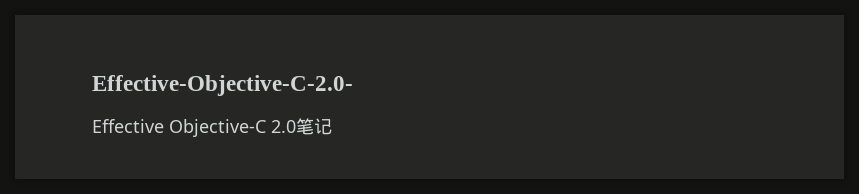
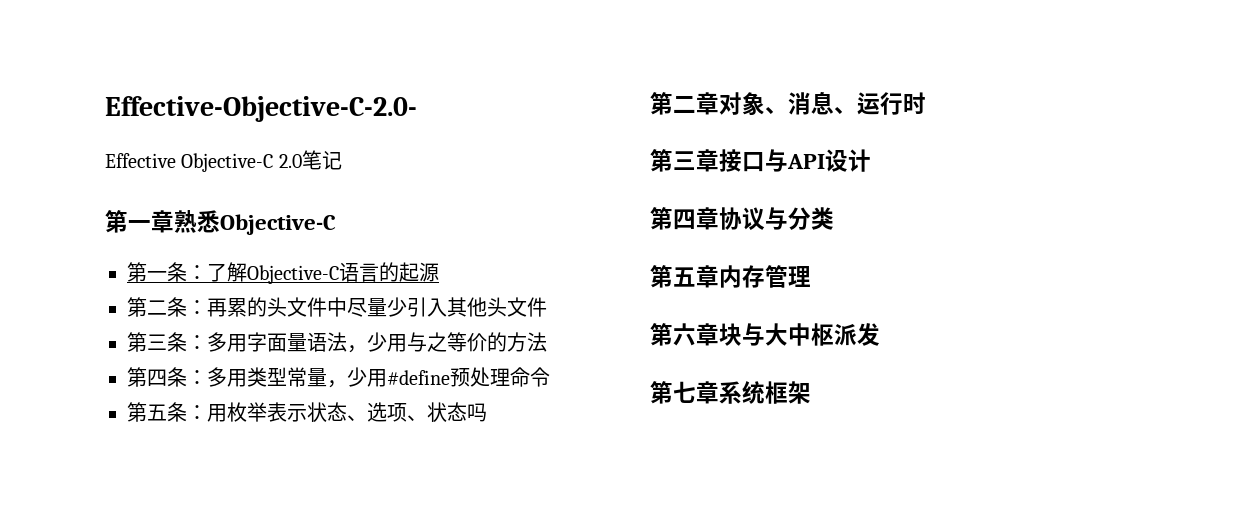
(332, 126) none -> [105,210,336,235] [127,262,439,284] [127,297,547,317] [127,332,547,353] [127,367,550,388] [127,402,487,422] [650,91,926,115] [650,149,871,172] [650,207,834,231] [650,265,811,288] [650,323,880,346] [650,381,811,404] // 第一章熟悉Objective-C // 第一条：了解Objective-C语言的起源 // 第二条：再累的头文件中尽量少引入其他头文件 // 第三条：多用字面量语法，少用与之等价的方法 // 第四条：多用类型常量，少用#define预处理命令 // 第五条：用枚举表示状态、选项、状态吗 // 第二章对象、消息、运行时 // 第三章接口与API设计 // 第四章协议与分类 // 第五章内存管理 // 第六章块与大中枢派发 // 第七章系统框架

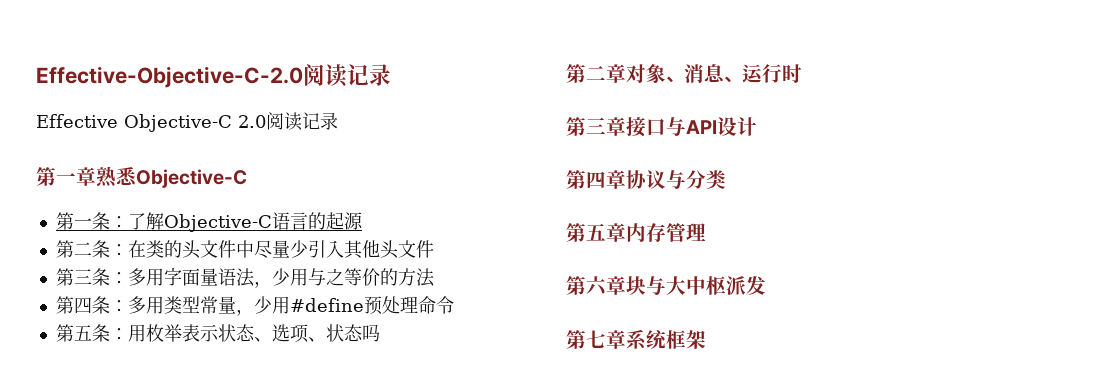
[105,96,417,122] Effective-Objective-C-2.0- -> [36,64,391,88] Effective-Objective-C-2.0阅读记录
[301,150,342,170] 笔记 -> [266,112,338,131] 阅读记录
[207,298,247,317] 再累 -> [127,240,164,258] 在类

